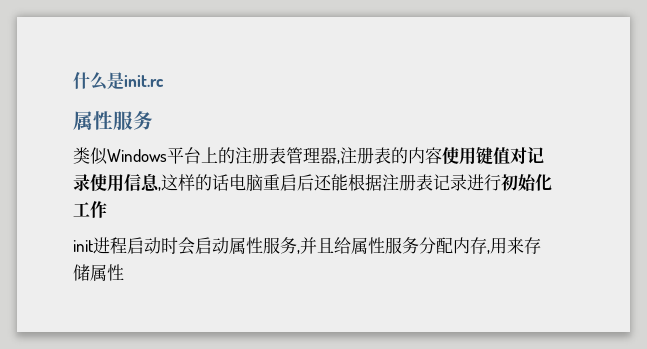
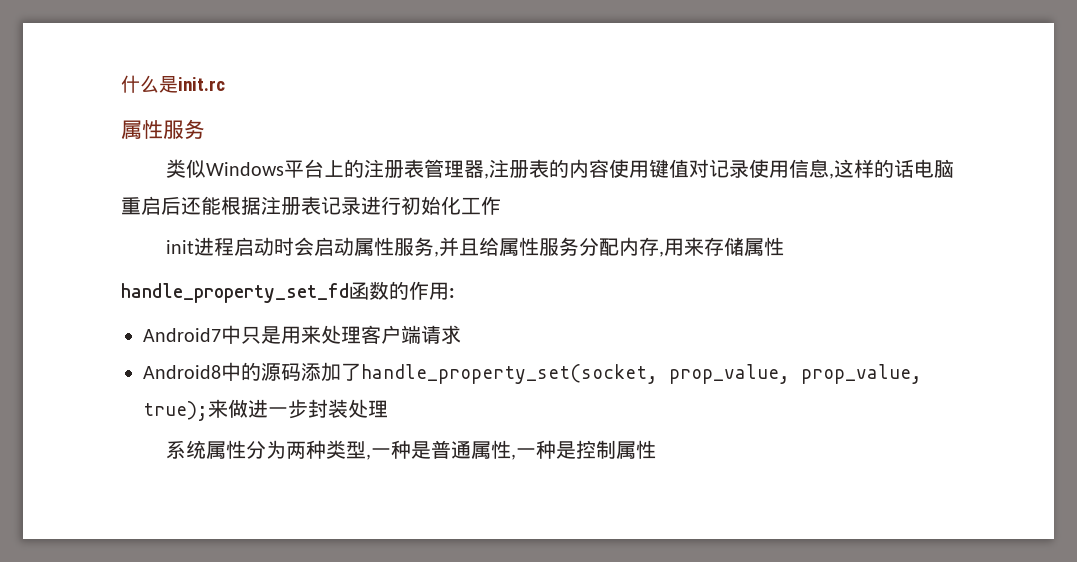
(124, 272) none -> [121,281,455,303] [143,325,461,344] [143,362,922,384] [143,399,388,421] [166,440,657,460] // handle_property_set_fd函数的作用: // Android7中只是用来处理客户端请求 // Android8中的源码添加了handle_property_set(socket, prop_value, prop_value, true);来做进一步封装处理 // 系统属性分为两种类型,一种是普通属性,一种是控制属性

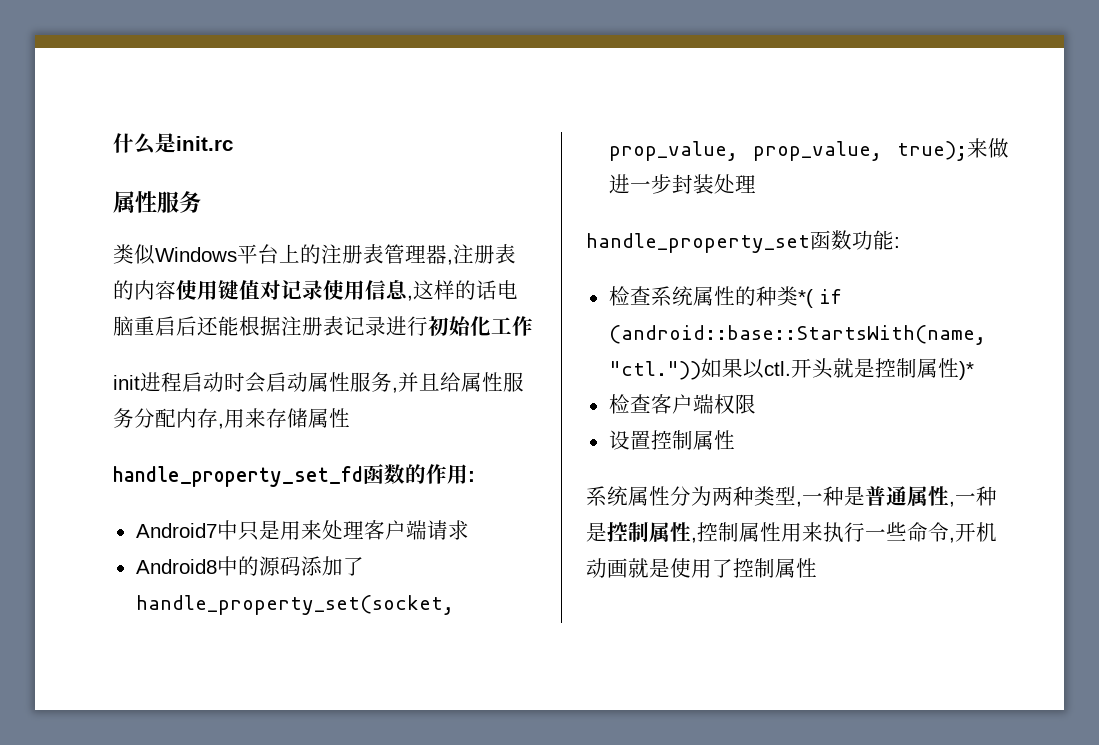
(388, 409) none -> [586,230,900,253] [608,286,842,308] [608,325,986,345] [608,358,974,380] [608,394,756,414] [608,430,735,450] // handle_property_set函数功能: // 检查系统属性的种类*( if (android::base::StartsWith(name, "ctl."))如果以ctl.开头就是控制属性)* // 检查客户端权限 // 设置控制属性
(657, 449) none -> [691,522,997,543] [586,558,817,578] ,控制属性用来执行一些命令,开机动画就是使用了控制属性

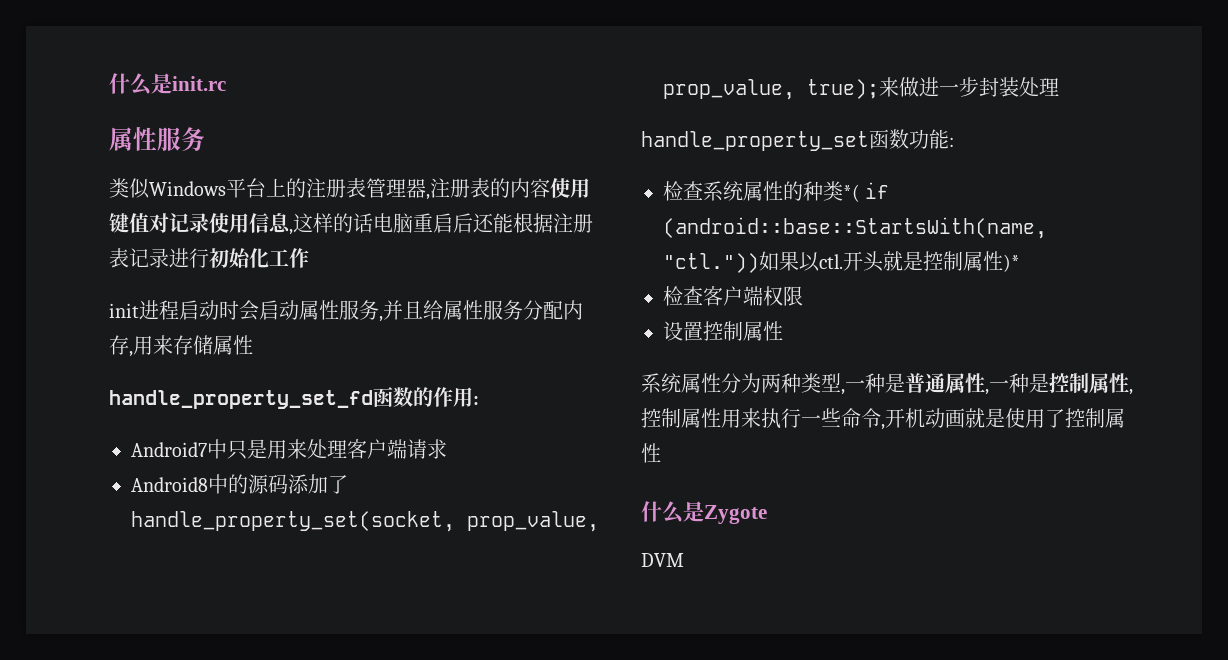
(817, 568) none -> [641,501,767,524] [641,553,684,567] // 什么是Zygote // DVM

